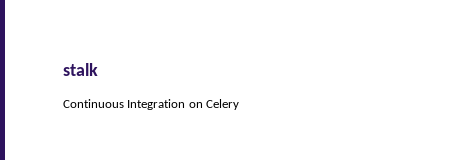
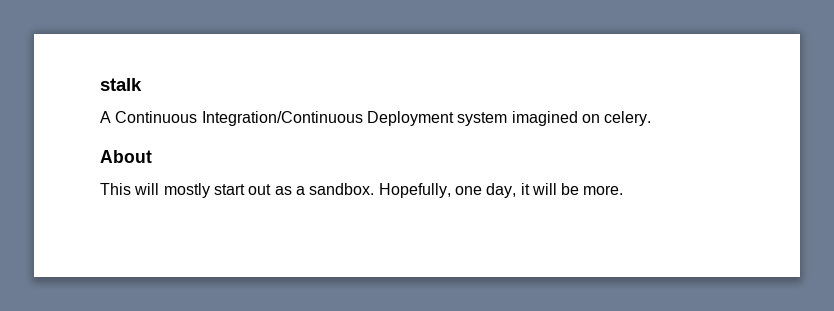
[63,99,240,110] Continuous Integration on Celery -> [100,111,652,126] [100,150,152,163] [100,183,624,198] A Continuous Integration/Continuous Deployment system imagined on celery. // About // This will mostly start out as a sandbox. Hopefully, one day, it will be more.

